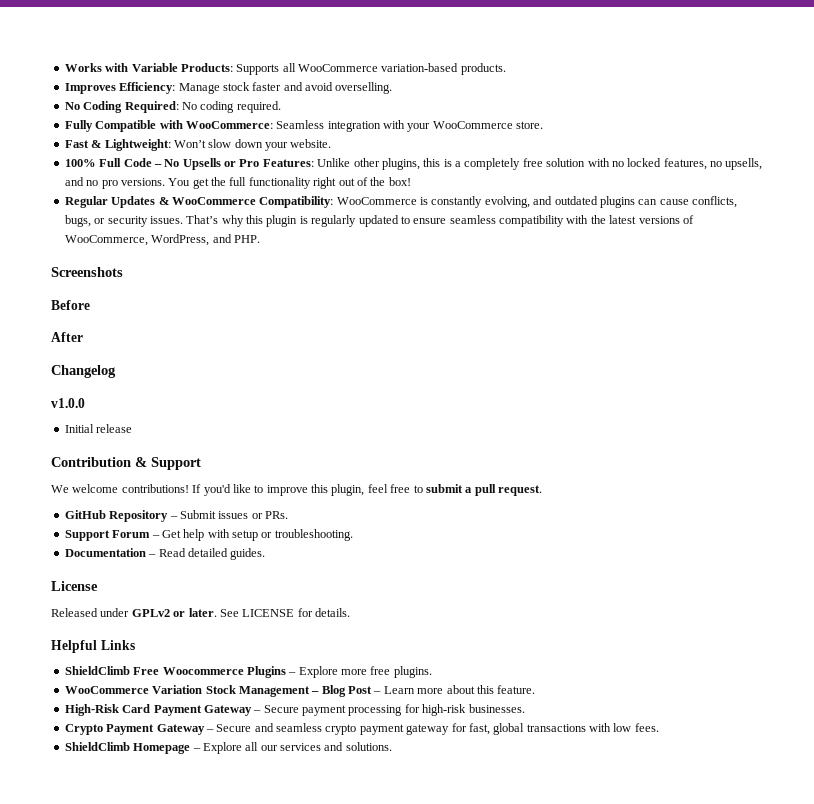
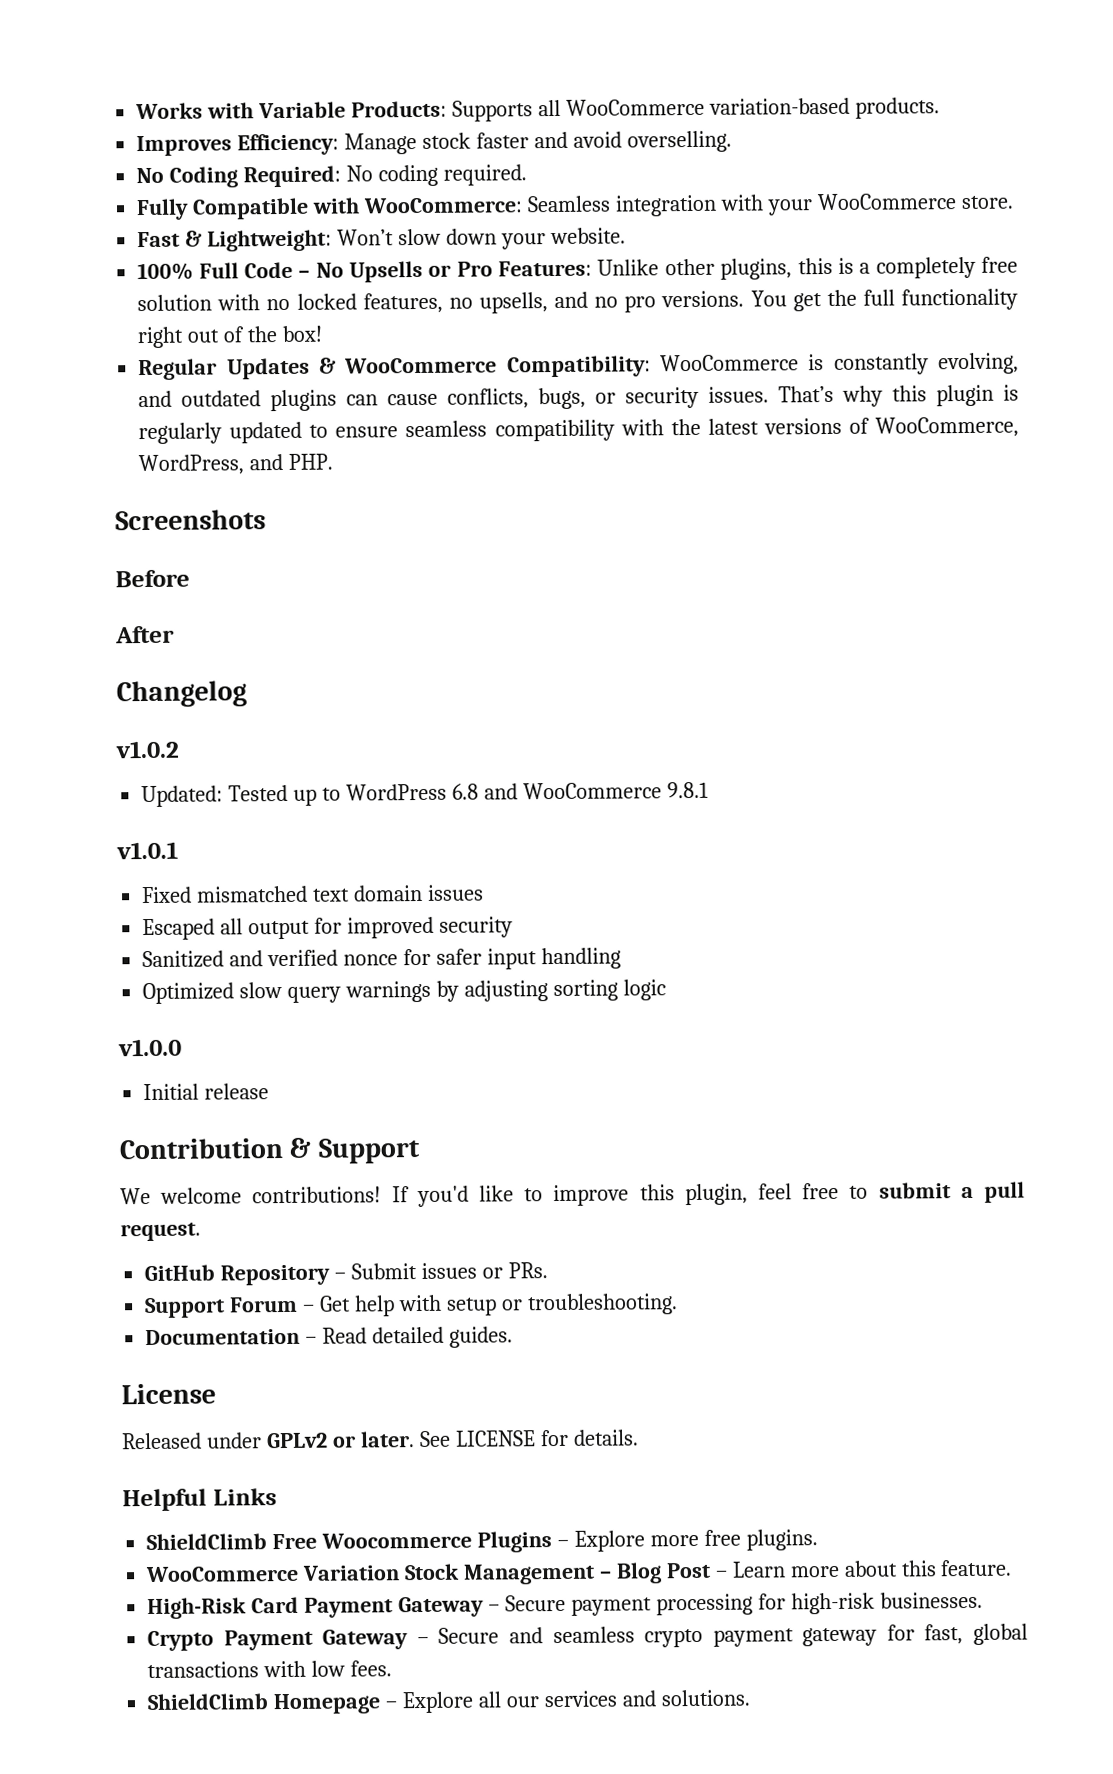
(116, 371) none -> [115,740,180,759] [141,781,709,808] [116,841,178,860] [141,884,484,904] [142,916,513,941] [142,947,621,970] [142,979,666,1005] // v1.0.2 // Updated: Tested up to WordPress 6.8 and WooCommerce 9.8.1 // v1.0.1 // Fixed mismatched text domain issues // Escaped all output for improved security // Sanitized and verified nonce for safer input handling // Optimized slow query warnings by adjusting sorting logic

